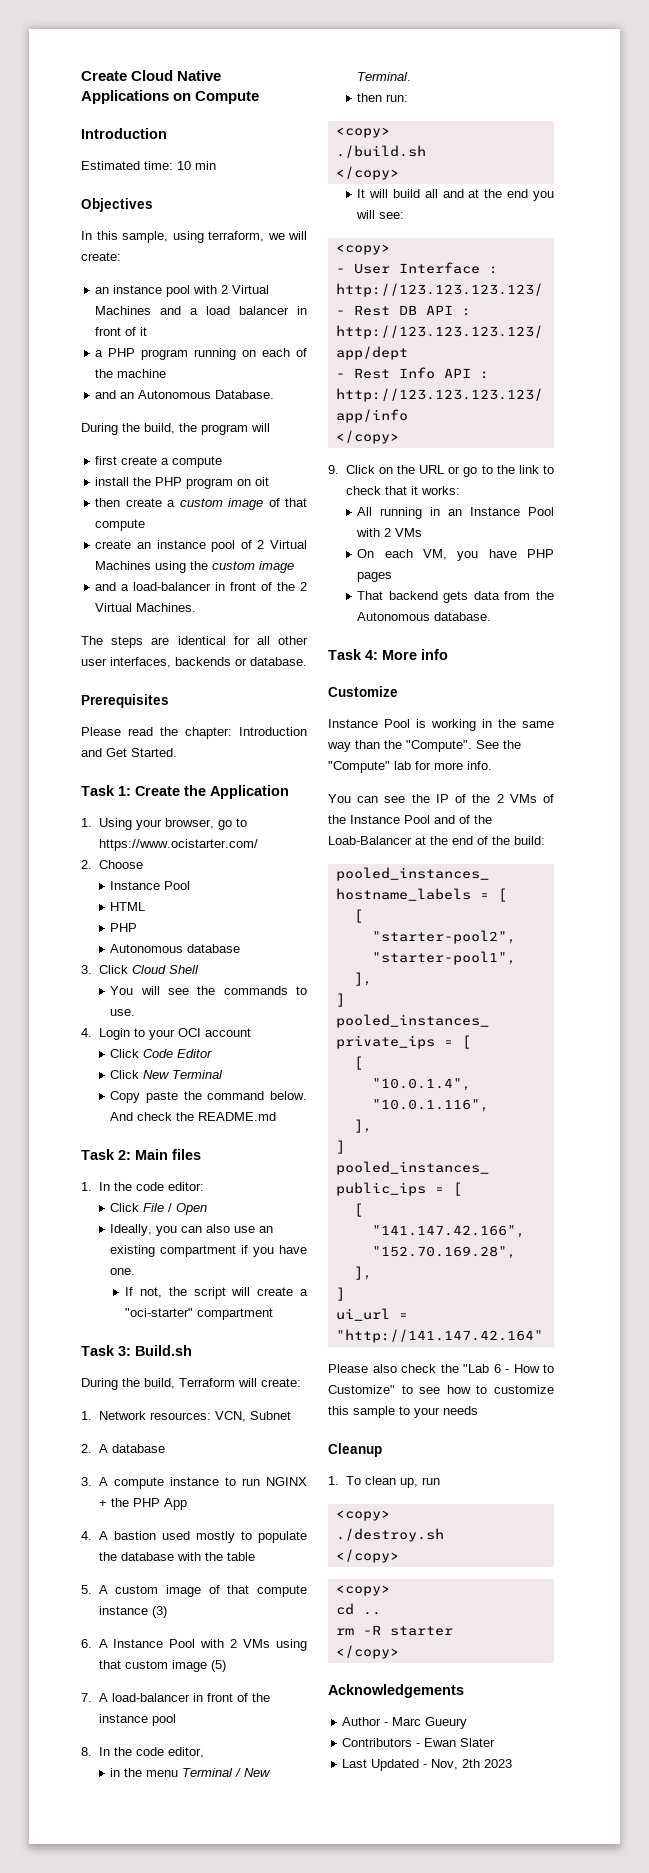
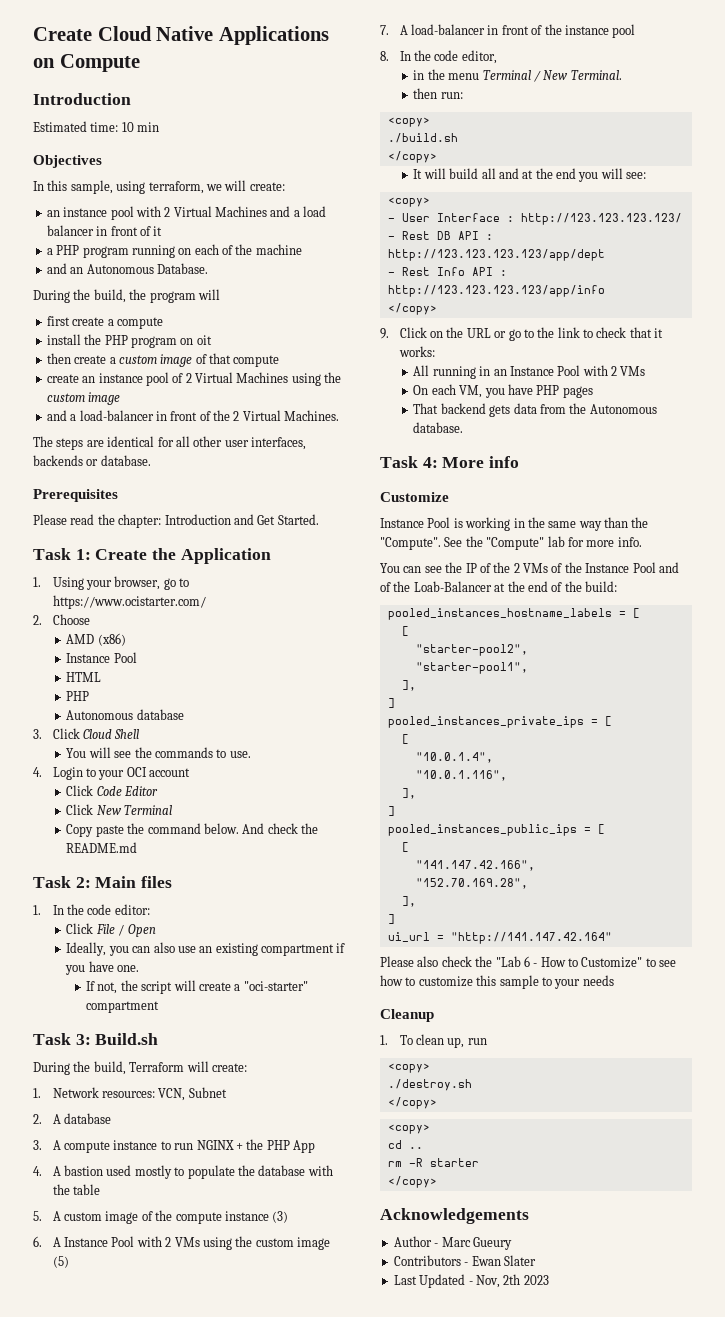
(143, 864) none -> [66,633,126,646] // AMD (x86)
[227,1585,250,1594] that -> [155,1210,173,1221] the
[98,1660,121,1669] that -> [235,1236,253,1247] the

